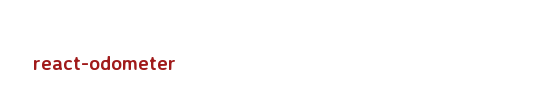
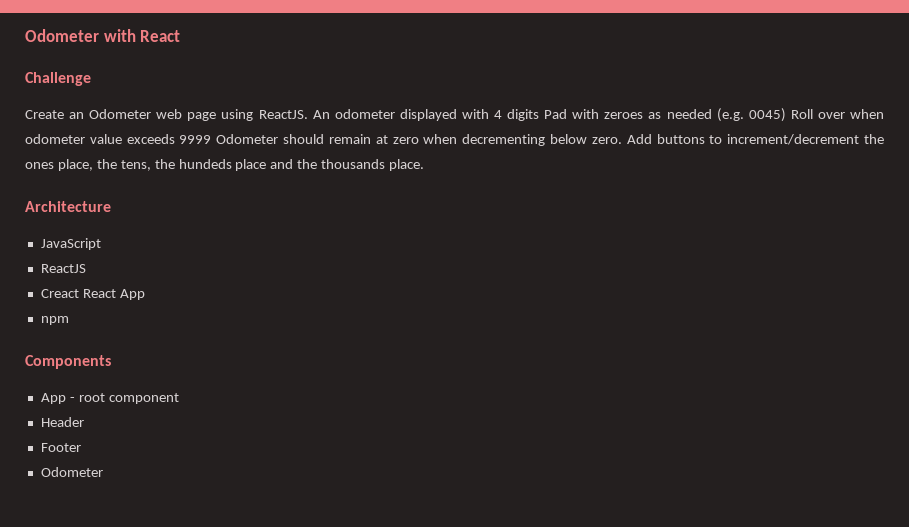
[33,56,176,70] react-odometer -> [25,29,181,42] [25,72,91,86] [25,108,885,122] [25,134,885,146] [25,159,425,171] [25,201,111,212] [40,238,101,250] [40,264,86,273] [40,289,145,300] [40,316,69,325] [25,355,111,369] [40,393,179,404] [40,417,84,427] [40,443,81,452] [40,467,103,477] Odometer with React // Challenge // Create an Odometer web page using ReactJS. An odometer displayed with 4 digits Pad with zeroes as needed (e.g. 0045) Roll over when odometer value exceeds 9999 Odometer should remain at zero when decrementing below zero. Add buttons to increment/decrement the ones place, the tens, the hundeds place and the thousands place. // Architecture // JavaScript // ReactJS // Creact React App // npm // Components // App - root component // Header // Footer // Odometer

